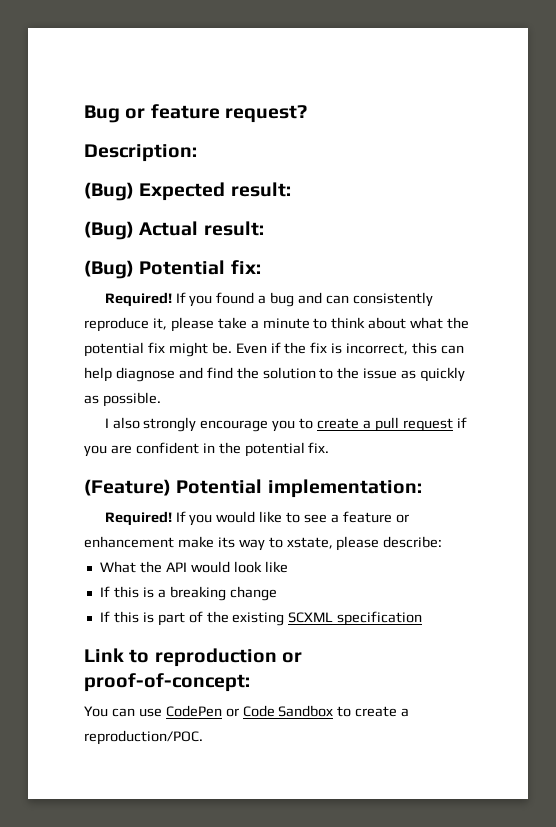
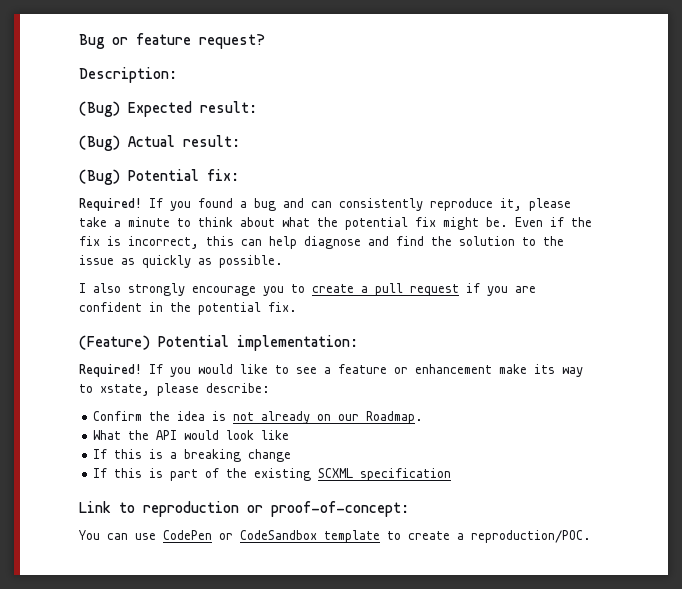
(443, 542) none -> [93,411,424,424] // Confirm the idea is not already on our Roadmap.
[242,705,334,717] Code Sandbox -> [240,530,380,543] CodeSandbox template

